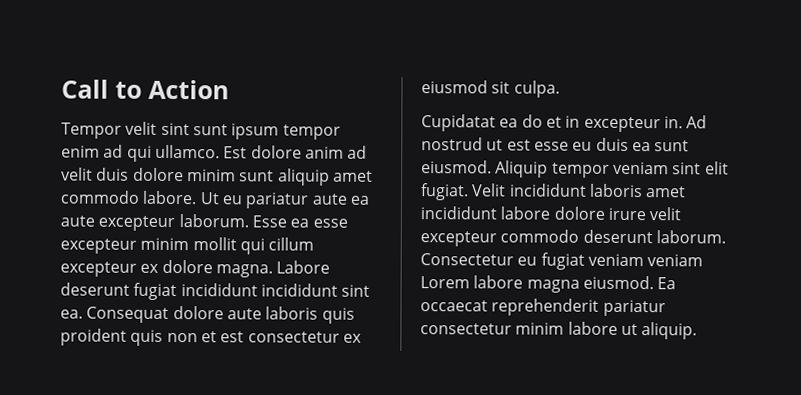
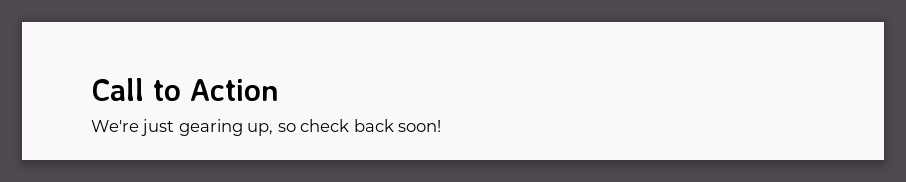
[61,121,341,140] [61,144,368,162] [61,167,373,186] [60,190,370,209] [60,214,348,232] [60,237,315,255] [60,259,331,278] [60,282,371,301] [60,306,355,324] [60,328,362,346] [421,80,560,98] [421,114,708,133] [421,137,690,152] [421,160,729,178] [420,183,687,201] [420,206,682,221] [420,229,726,247] [420,252,704,270] [420,275,677,293] [420,298,666,317] [420,321,698,340] Tempor velit sint sunt ipsum tempor enim ad qui ullamco. Est dolore anim ad velit duis dolore minim sunt aliquip amet commodo labore. Ut eu pariatur aute ea aute excepteur laborum. Esse ea esse excepteur minim mollit qui cillum excepteur ex dolore magna. Labore deserunt fugiat incididunt incididunt sint ea. Consequat dolore aute laboris quis proident quis non et est consectetur ex eiusmod sit culpa. // Cupidatat ea do et in excepteur in. Ad nostrud ut est esse eu duis ea sunt eiusmod. Aliquip tempor veniam sint elit fugiat. Velit incididunt laboris amet incididunt labore dolore irure velit excepteur commodo deserunt laborum. Consectetur eu fugiat veniam veniam Lorem labore magna eiusmod. Ea occaecat reprehenderit pariatur consectetur minim labore ut aliquip. -> [91,119,442,136] We're just gearing up, so check back soon!

